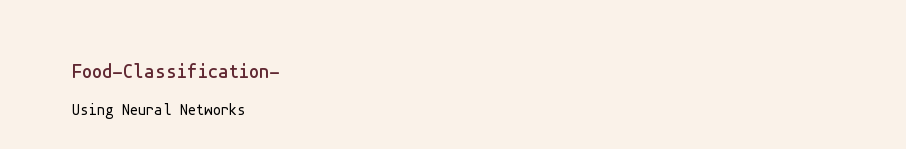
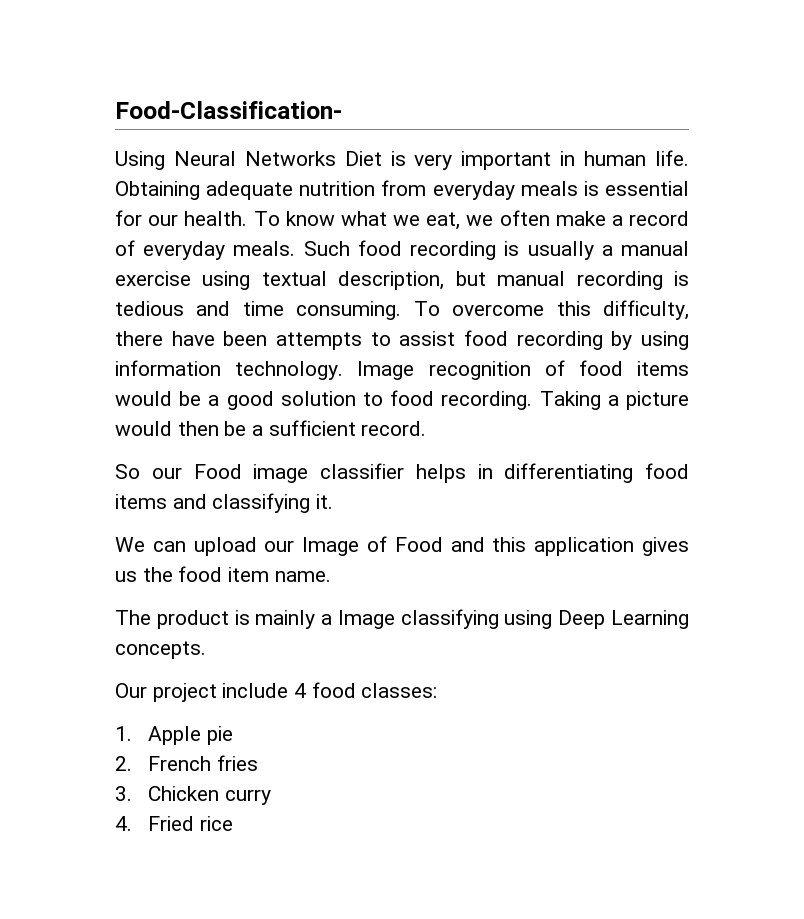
(246, 109) none -> [344,150,690,170] [115,180,689,200] [115,210,690,230] [115,240,689,260] [115,271,689,290] [115,300,689,320] [115,330,689,350] [115,360,690,380] [115,390,689,410] [115,420,427,436] [115,463,689,483] [115,493,334,513] [115,536,689,556] [115,566,331,582] [115,609,689,629] [115,641,206,659] [115,682,438,702] [115,726,234,745] [115,755,259,771] [115,786,272,805] [115,816,234,831] Diet is very important in human life. Obtaining adequate nutrition from everyday meals is essential for our health. To know what we eat, we often make a record of everyday meals. Such food recording is usually a manual exercise using textual description, but manual recording is tedious and time consuming. To overcome this difficulty, there have been attempts to assist food recording by using information technology. Image recognition of food items would be a good solution to food recording. Taking a picture would then be a sufficient record. // So our Food image classifier helps in differentiating food items and classifying it. // We can upload our Image of Food and this application gives us the food item name. // The product is mainly a Image classifying using Deep Learning concepts. // Our project include 4 food classes: // 1. Apple pie // 2. French fries // 3. Chicken curry // 4. Fried rice

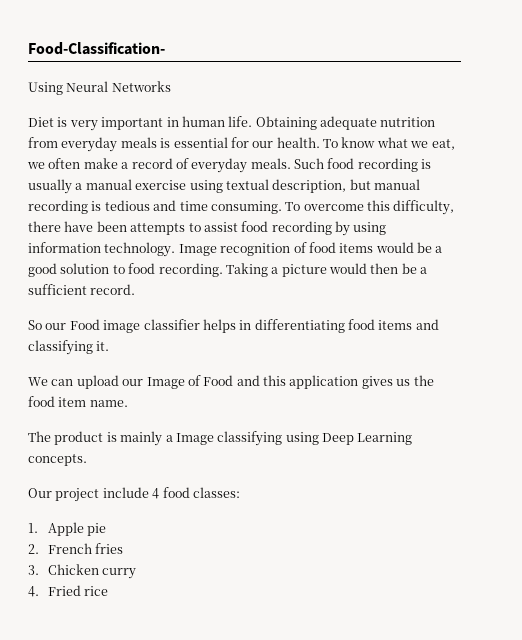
(336, 158) none -> (171, 86) //

